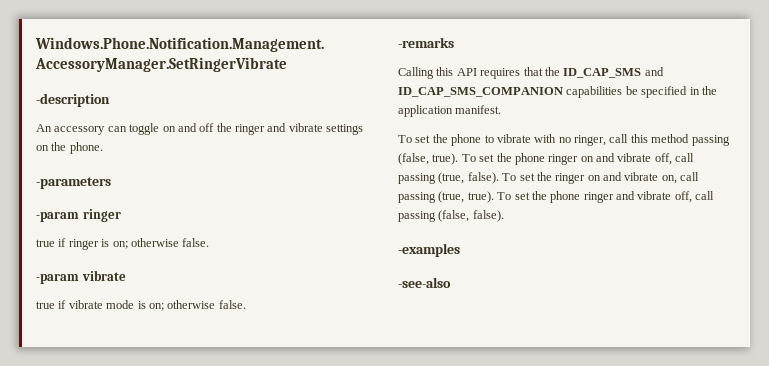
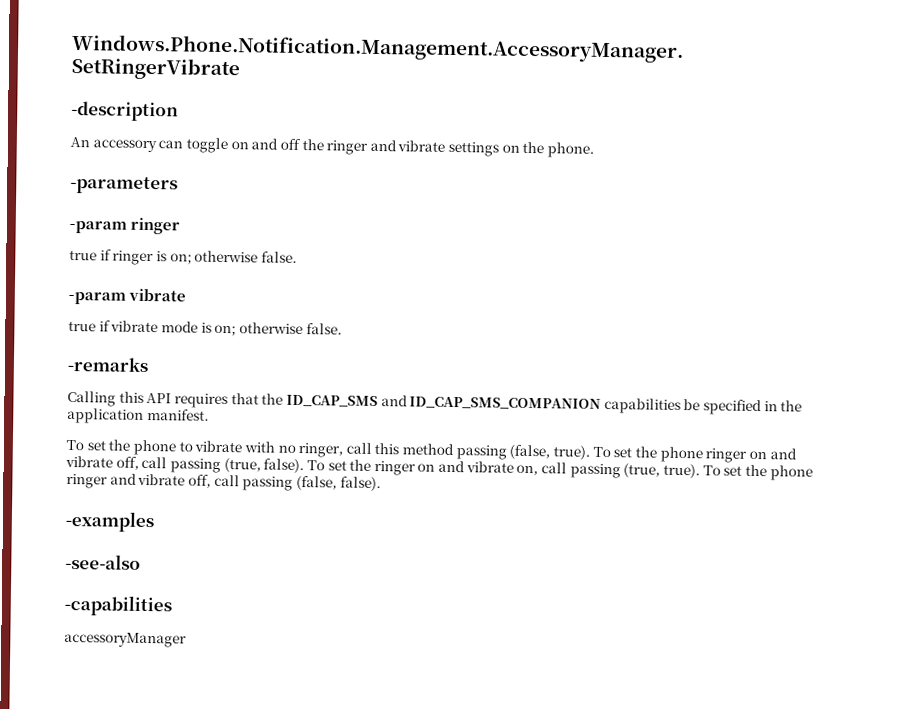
(451, 282) none -> [64,594,172,617] [64,631,187,648] // -capabilities // accessoryManager

